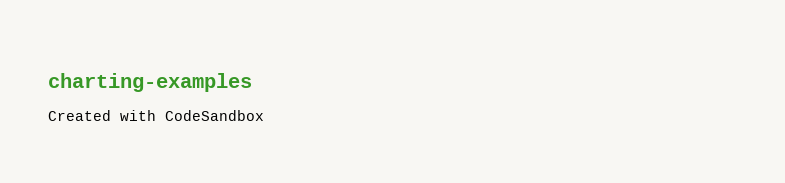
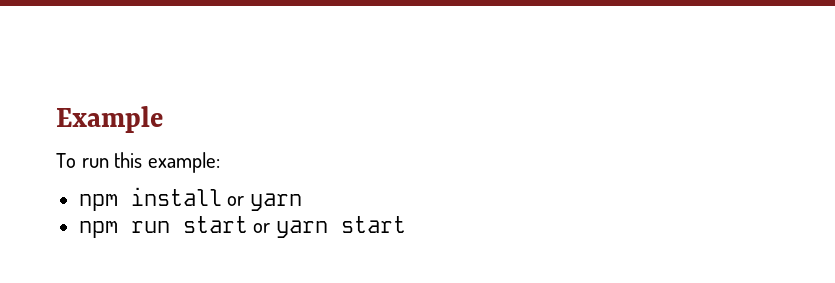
[48,73,252,92] [48,110,264,121] charting-examples // Created with CodeSandbox -> [56,106,163,133] [56,152,220,173] [78,187,302,211] [78,216,406,238] Example // To run this example: // npm install or yarn // npm run start or yarn start

